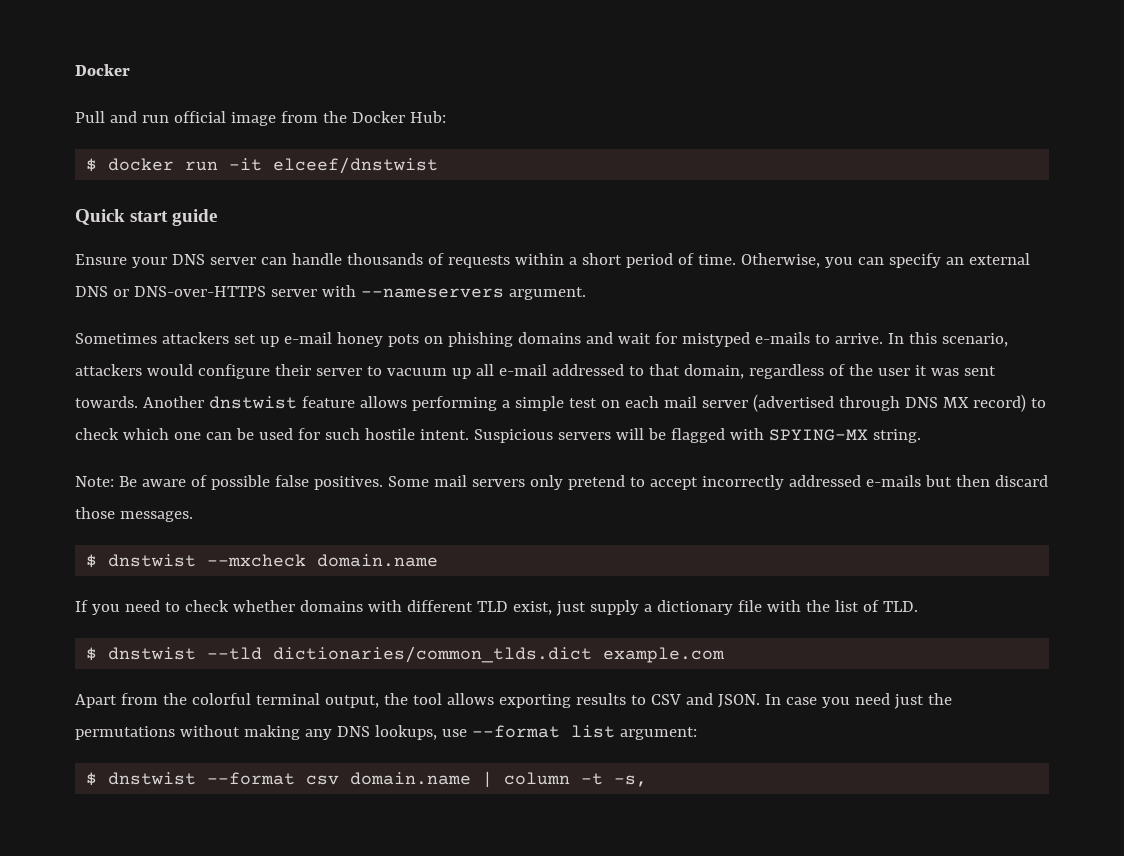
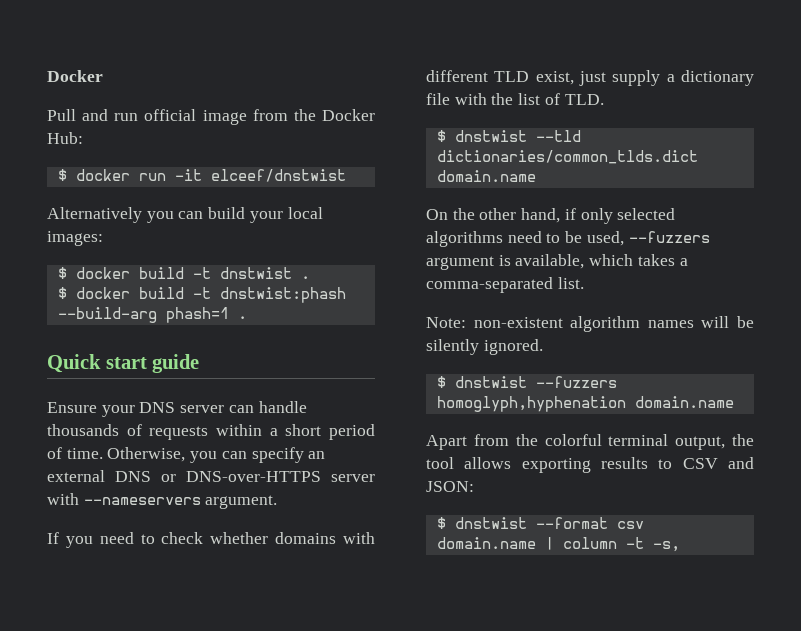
(439, 165) none -> [47,207,323,223] [47,231,103,246] [57,267,310,279] [57,287,346,303] [57,307,247,323] // Alternatively you can build your local images: // $ docker build -t dnstwist . // $ docker build -t dnstwist:phash --build-arg phash=1 .
[75,332,1008,347] [75,364,996,379] [75,394,1046,412] [75,428,921,443] [75,475,1048,490] [75,507,193,522] [86,554,439,568] // Sometimes attackers set up e-mail honey pots on phishing domains and wait for mistyped e-mails to arrive. In this scenario, attackers would configure their server to vacuum up all e-mail addressed to that domain, regardless of the user it was sent towards. Another dnstwist feature allows performing a simple test on each mail server (advertised through DNS MX record) to check which one can be used for such hostile intent. Suspicious servers will be flagged with SPYING-MX string. // Note: Be aware of possible false positives. Some mail servers only pretend to accept incorrectly addressed e-mails but then discard those messages. // $ dnstwist --mxcheck domain.name -> (278, 502) none
[603,647,726,663] example.com -> [436,170,536,182] [426,208,676,224] [426,231,710,247] [426,254,688,270] [426,277,584,293] [426,316,754,332] [426,339,543,355] [436,376,617,388] [436,396,734,412] domain.name // On the other hand, if only selected algorithms need to be used, --fuzzers argument is available, which takes a comma-separated list. // Note: non-existent algorithm names will be silently ignored. // $ dnstwist --fuzzers homoglyph,hyphenation domain.name
[717,693,952,709] [75,725,697,740] JSON. In case you need just the permutations without making any DNS lookups, use --format list argument: -> [426,481,474,492] JSON:

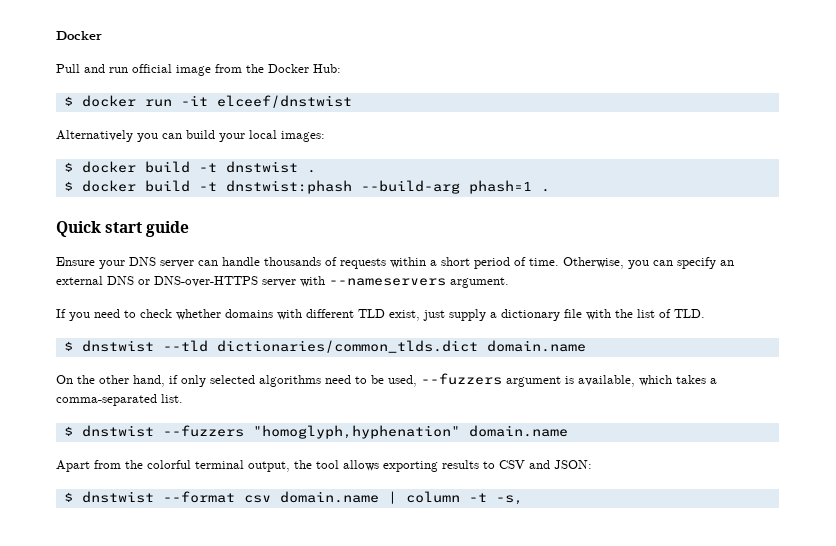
[426,316,754,332] [426,339,543,355] // Note: non-existent algorithm names will be silently ignored. -> (183, 398) none
[436,396,626,412] homoglyph,hyphenation -> [252,425,460,439] "homoglyph,hyphenation"

